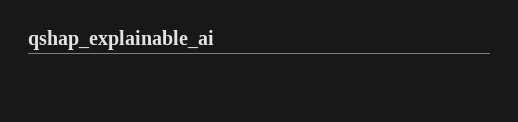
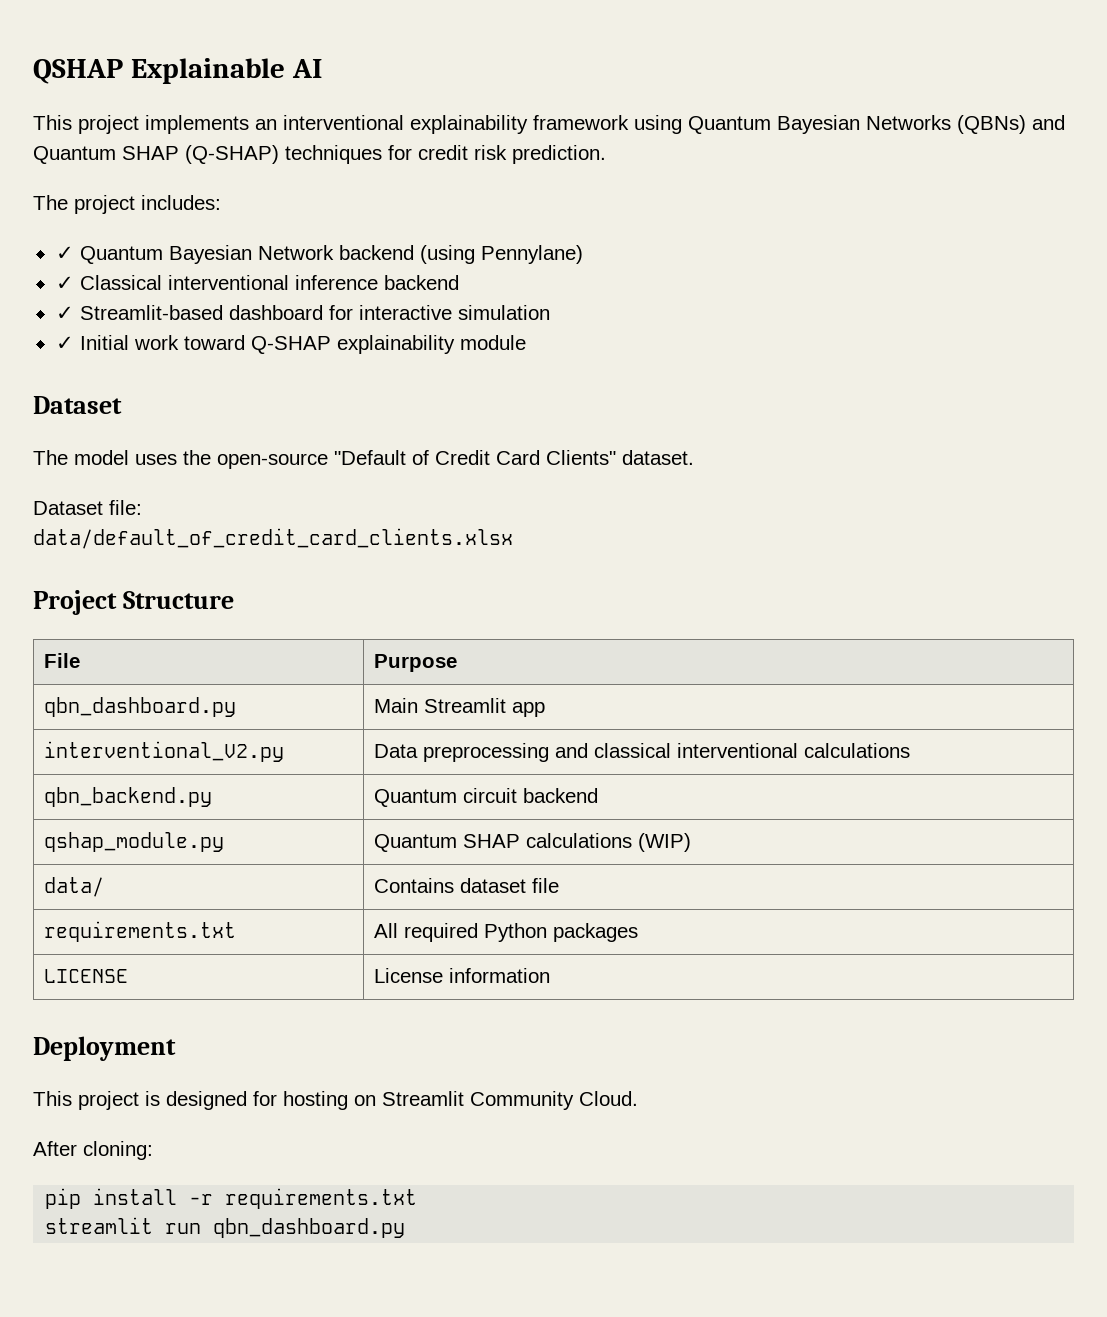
[28,30,214,50] qshap_explainable_ai -> [33,58,322,84] [33,115,1065,134] [33,145,606,164] [33,195,221,214] [55,245,583,264] [55,275,459,290] [55,305,550,320] [55,335,526,354] [33,396,122,414] [33,450,694,469] [33,500,142,515] [33,528,513,549] [33,590,235,615] [43,653,80,668] [373,654,457,672] [43,697,236,717] [373,698,545,717] [43,741,284,762] [373,743,910,762] [43,787,212,807] [373,788,598,807] [43,832,224,852] [373,833,691,852] [43,877,104,897] [373,878,559,893] [43,921,236,942] [373,923,638,942] [43,969,128,983] [373,968,550,983] [33,1036,176,1061] [33,1091,638,1110] [33,1141,153,1160] [45,1188,418,1209] [45,1217,406,1238] QSHAP Explainable AI // This project implements an interventional explainability framework using Quantum Bayesian Networks (QBNs) and Quantum SHAP (Q-SHAP) techniques for credit risk prediction. // The project includes: // ✓ Quantum Bayesian Network backend (using Pennylane) // ✓ Classical interventional inference backend // ✓ Streamlit-based dashboard for interactive simulation // ✓ Initial work toward Q-SHAP explainability module // Dataset // The model uses the open-source "Default of Credit Card Clients" dataset. // Dataset file: // data/default_of_credit_card_clients.xlsx // Project Structure // File | Purpose // qbn_dashboard.py | Main Streamlit app // interventional_V2.py | Data preprocessing and classical interventional calculations // qbn_backend.py | Quantum circuit backend // qshap_module.py | Quantum SHAP calculations (WIP) // data/ | Contains dataset file // requirements.txt | All required Python packages // LICENSE | License information // Deployment // This project is designed for hosting on Streamlit Community Cloud. // After cloning: // pip install -r requirements.txt // streamlit run qbn_dashboard.py

